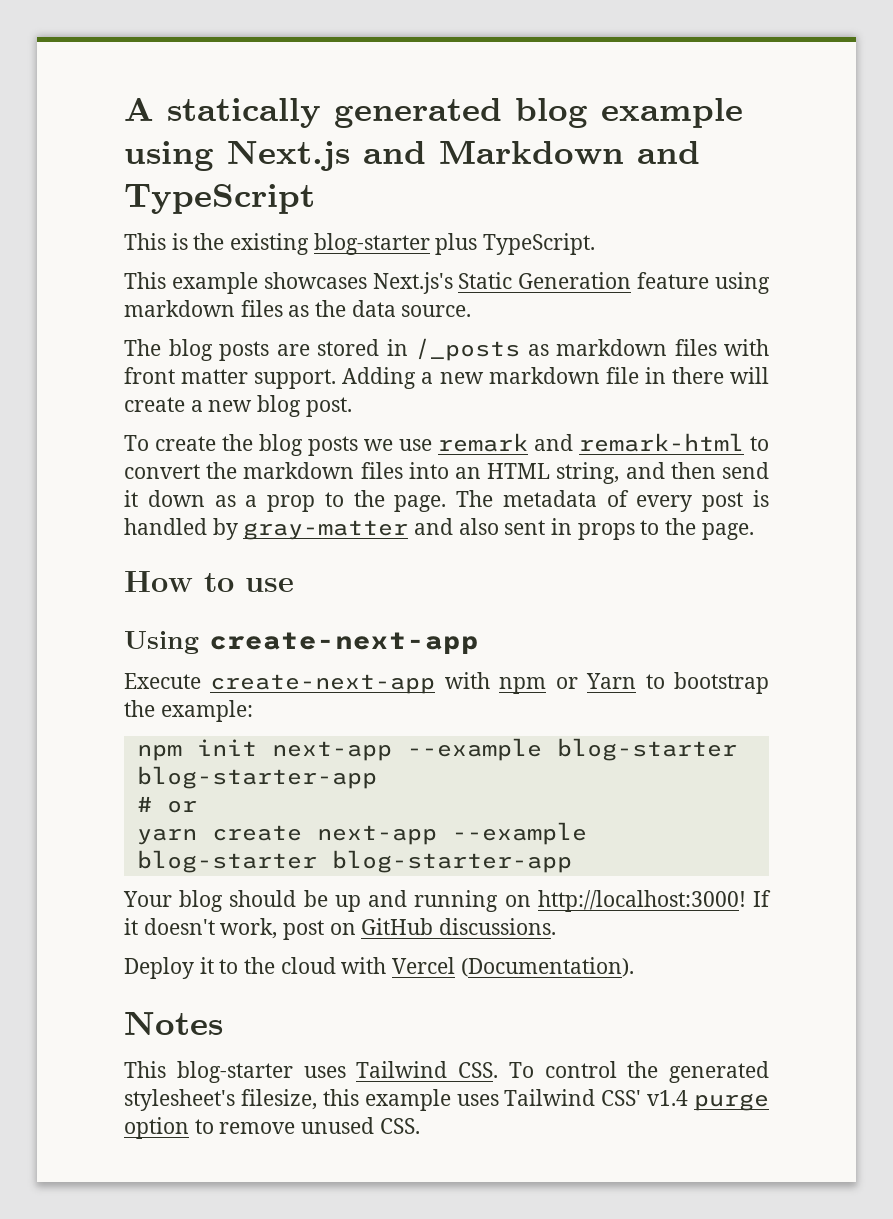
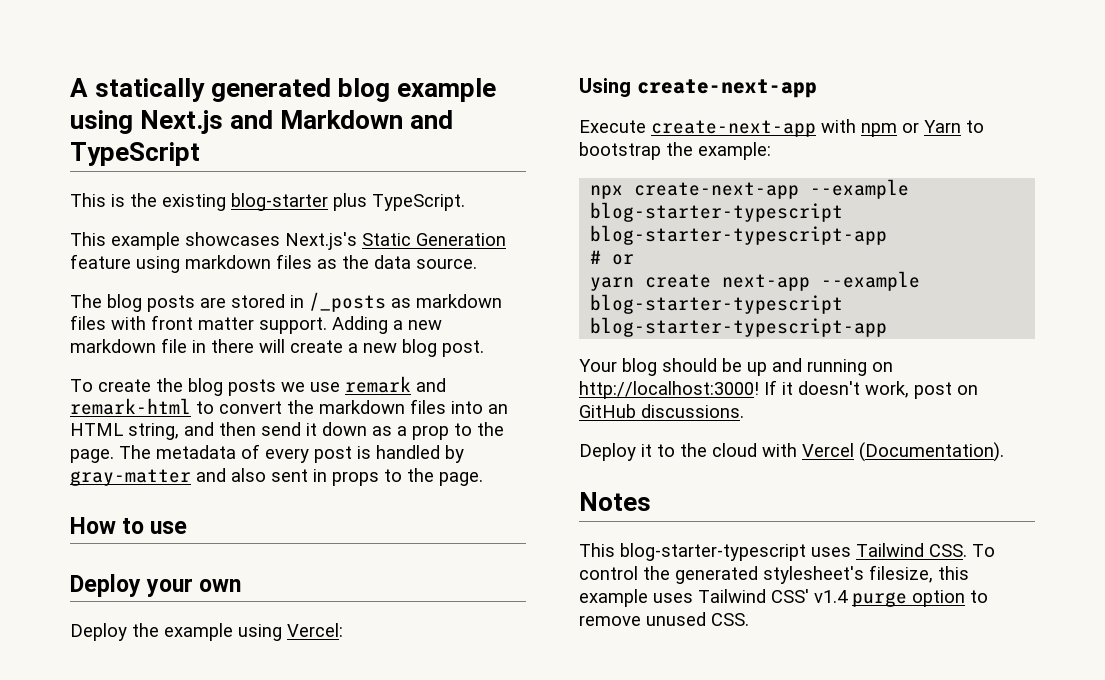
(294, 585) none -> [70,574,242,597] [70,623,343,641] // Deploy your own // Deploy the example using Vercel:
[136,738,737,761] [136,766,377,789] npm init next-app --example blog-starter blog-starter-app -> [590,179,910,199] [590,202,844,222] [590,225,888,245] npx create-next-app --example blog-starter-typescript blog-starter-typescript-app
[136,850,572,873] blog-starter blog-starter-app -> [590,294,844,314] [590,317,888,337] blog-starter-typescript blog-starter-typescript-app
[176,1061,293,1083] blog-starter -> [620,543,806,561] blog-starter-typescript

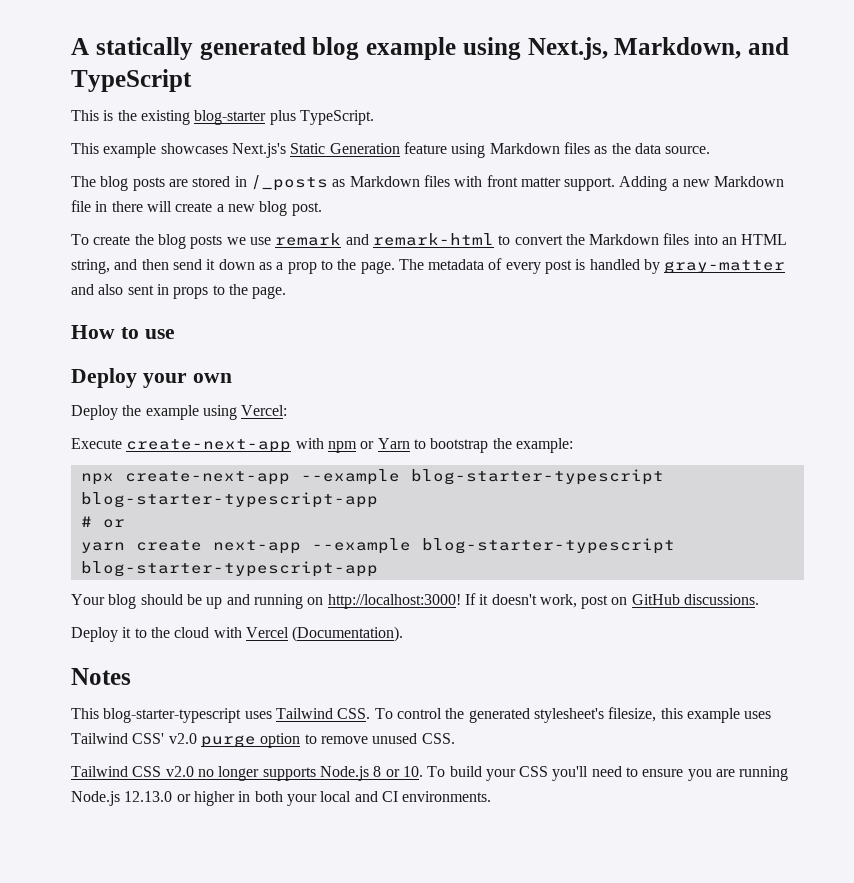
[140,110,404,134] Next.js and Markdown -> [527,37,742,60] Next.js, Markdown,
[185,255,271,269] markdown -> [489,143,560,154] Markdown
[416,294,502,308] markdown -> [349,176,420,187] Markdown
[70,339,156,353] markdown -> [714,176,785,187] Markdown
[319,400,405,414] markdown -> [589,234,660,245] Markdown
[579,78,817,98] // Using create-next-app -> (288, 410) none
[814,590,848,603] v1.4 -> [168,733,197,744] v2.0
(749, 619) none -> [71,766,789,781] [71,791,492,806] // Tailwind CSS v2.0 no longer supports Node.js 8 or 10. To build your CSS you'll need to ensure you are running Node.js 12.13.0 or higher in both your local and CI environments.

